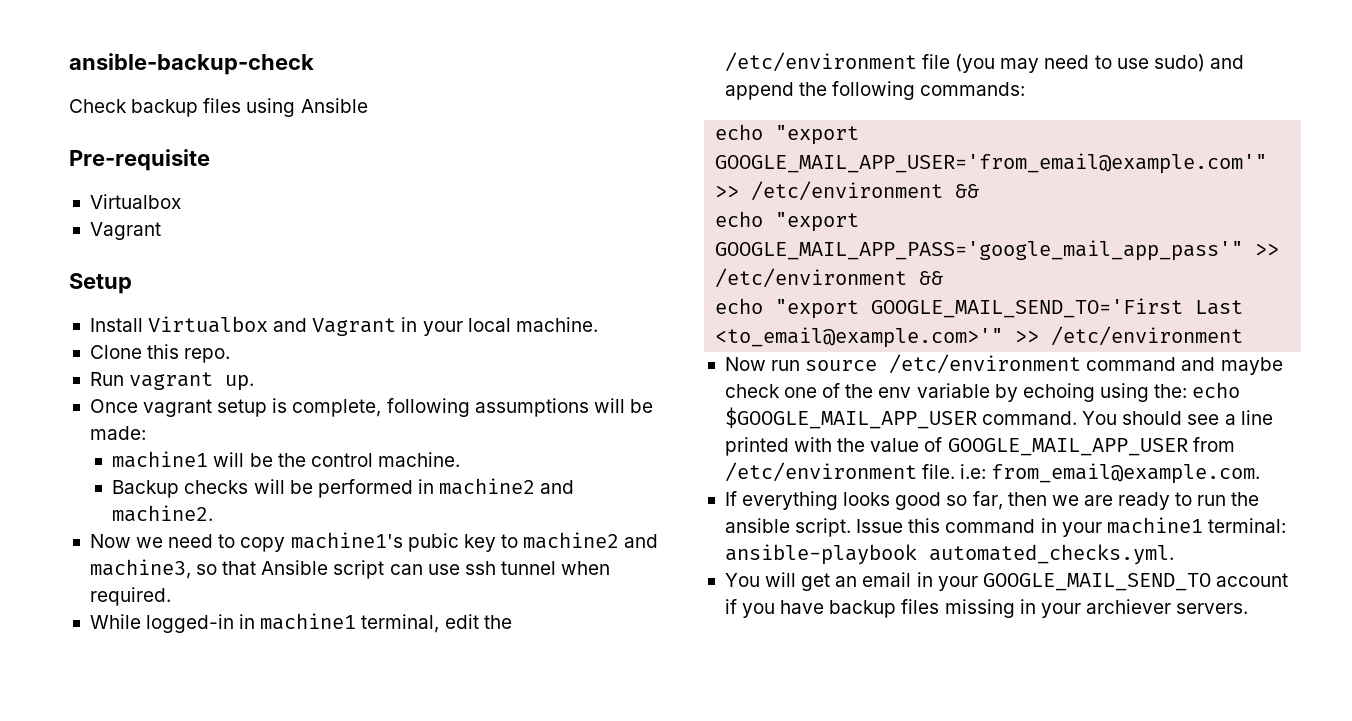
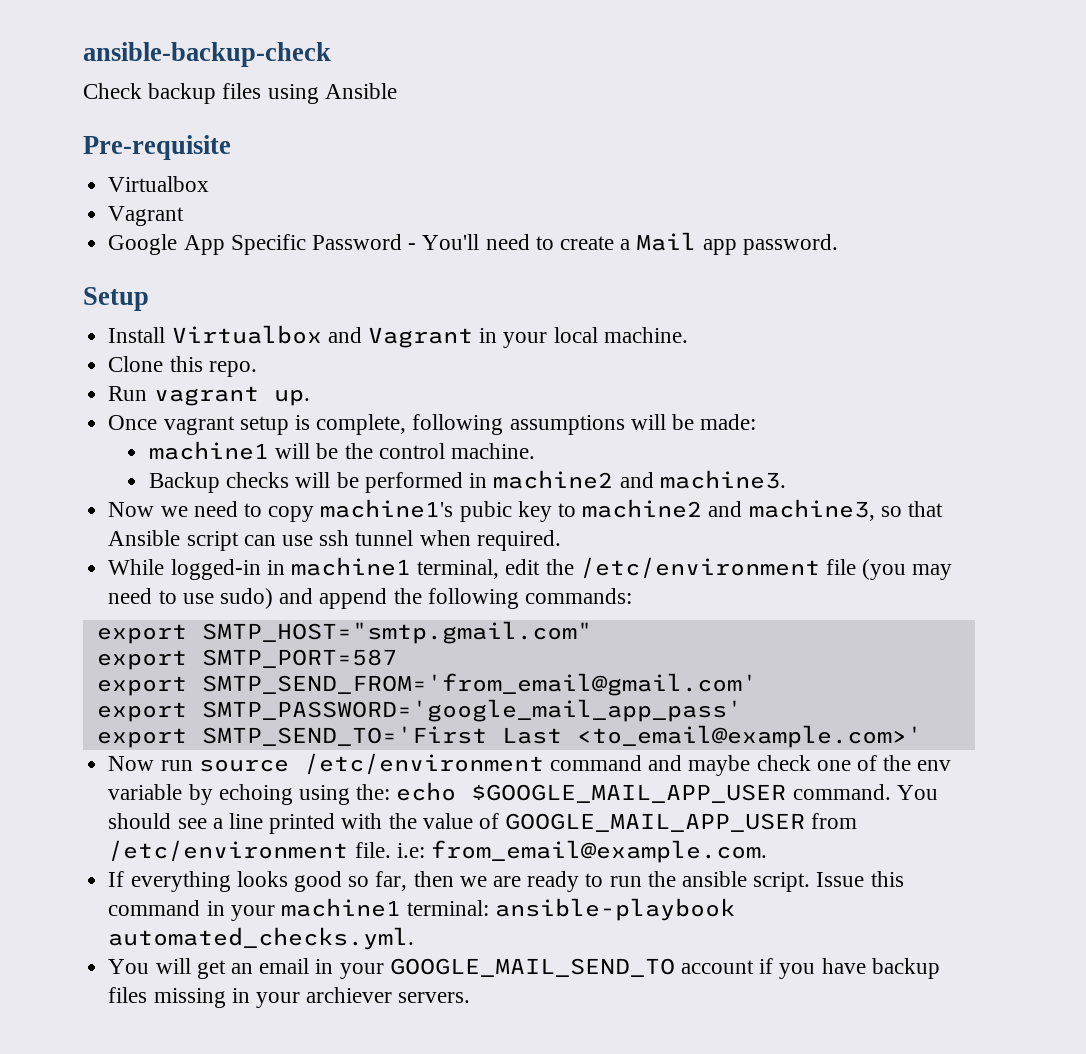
(161, 231) none -> [108,232,838,255] // Google App Specific Password - You'll need to create a Mail app password.
[112,505,214,522] machine2. -> [659,470,786,489] machine3.
[715,124,860,145] [715,153,1268,174] [715,181,980,201] [715,211,860,232] [715,240,1280,261] [715,268,944,288] [715,298,1244,319] [715,326,1244,348] echo "export GOOGLE_MAIL_APP_USER='from_email@example.com'" >> /etc/environment && // echo "export GOOGLE_MAIL_APP_PASS='google_mail_app_pass'" >> /etc/environment && // echo "export GOOGLE_MAIL_SEND_TO='First Last <to_email@example.com>'" >> /etc/environment -> [96,621,592,644] [96,649,397,670] [96,673,757,696] [96,699,742,722] [96,725,922,748] export SMTP_HOST="smtp.gmail.com" // export SMTP_PORT=587 // export SMTP_SEND_FROM='from_email@gmail.com' // export SMTP_PASSWORD='google_mail_app_pass' // export SMTP_SEND_TO='First Last <to_email@example.com>'

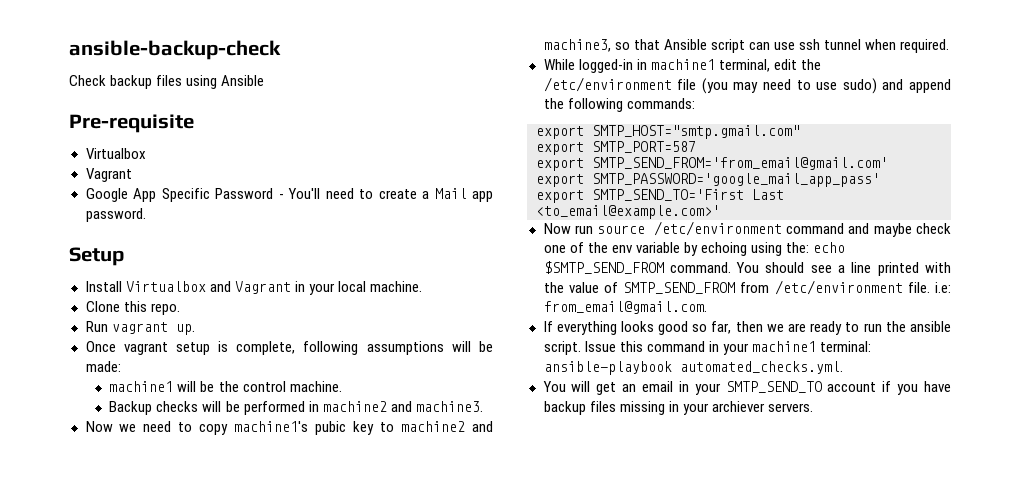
[471,784,787,803] $GOOGLE_MAIL_APP_USER -> [543,261,664,274] $SMTP_SEND_FROM
[505,813,806,832] GOOGLE_MAIL_APP_USER -> [623,282,736,294] SMTP_SEND_FROM
[430,840,767,863] from_email@example.com. -> [543,301,707,314] from_email@gmail.com.
[389,958,675,977] GOOGLE_MAIL_SEND_TO -> [725,381,822,393] SMTP_SEND_TO

